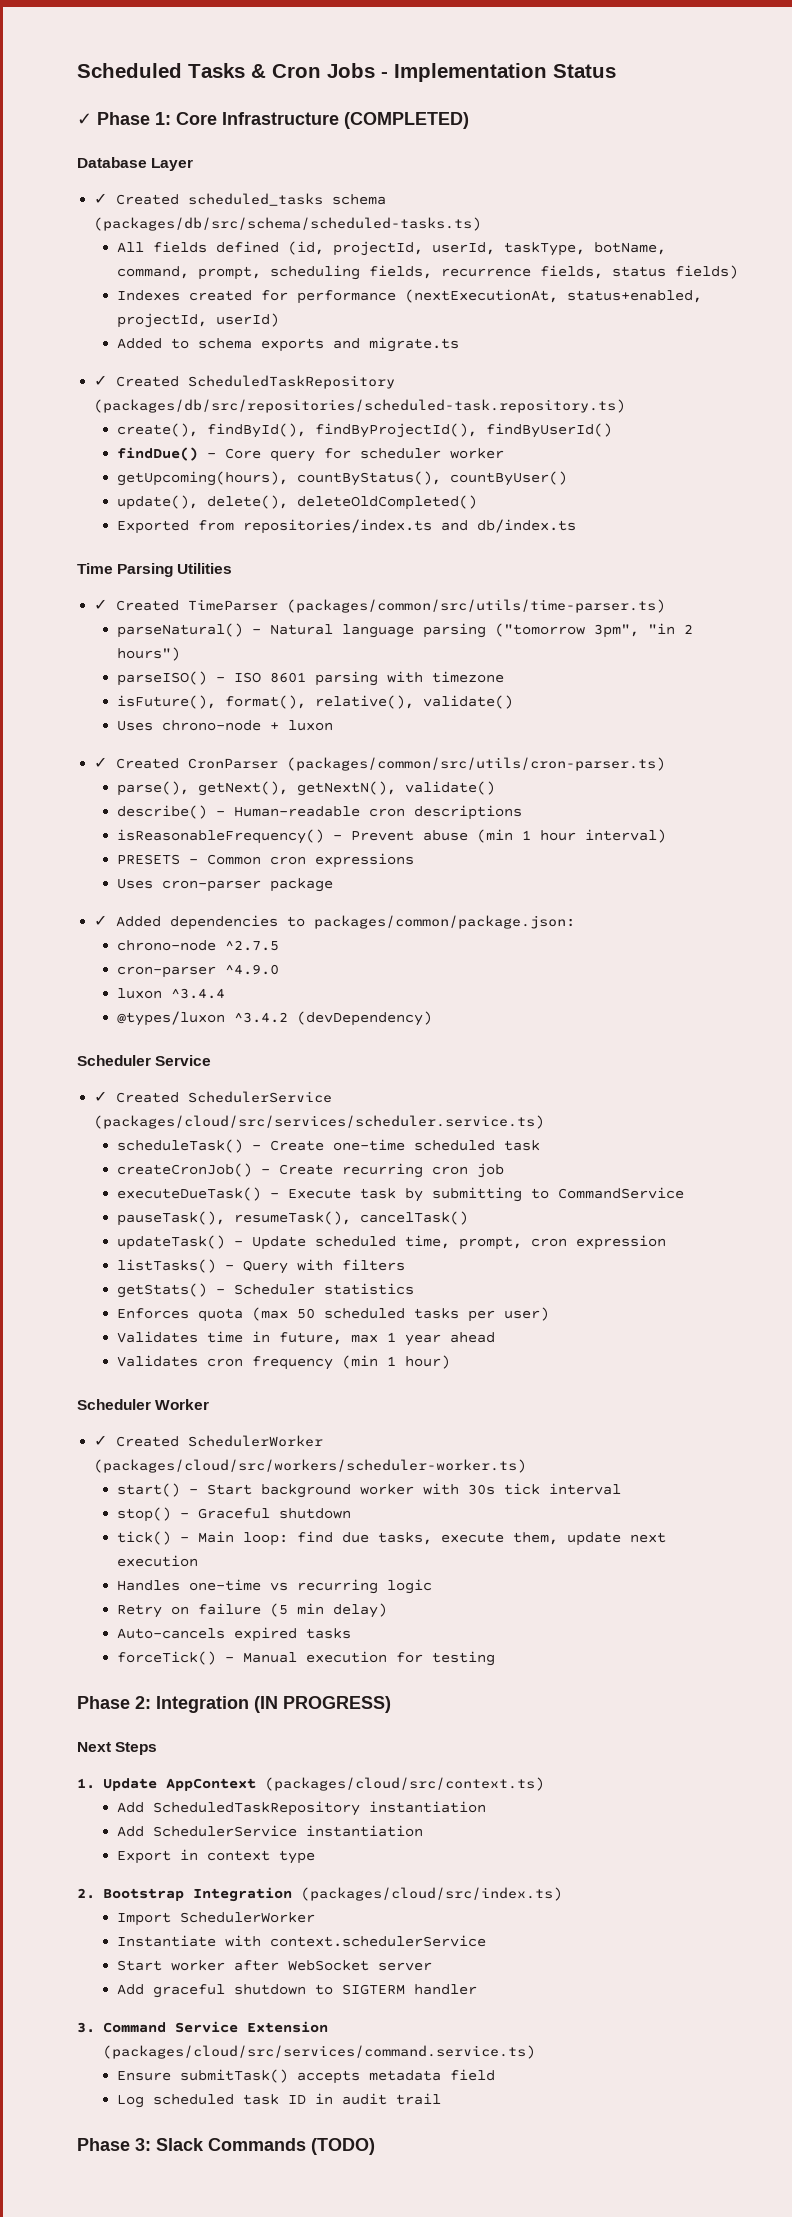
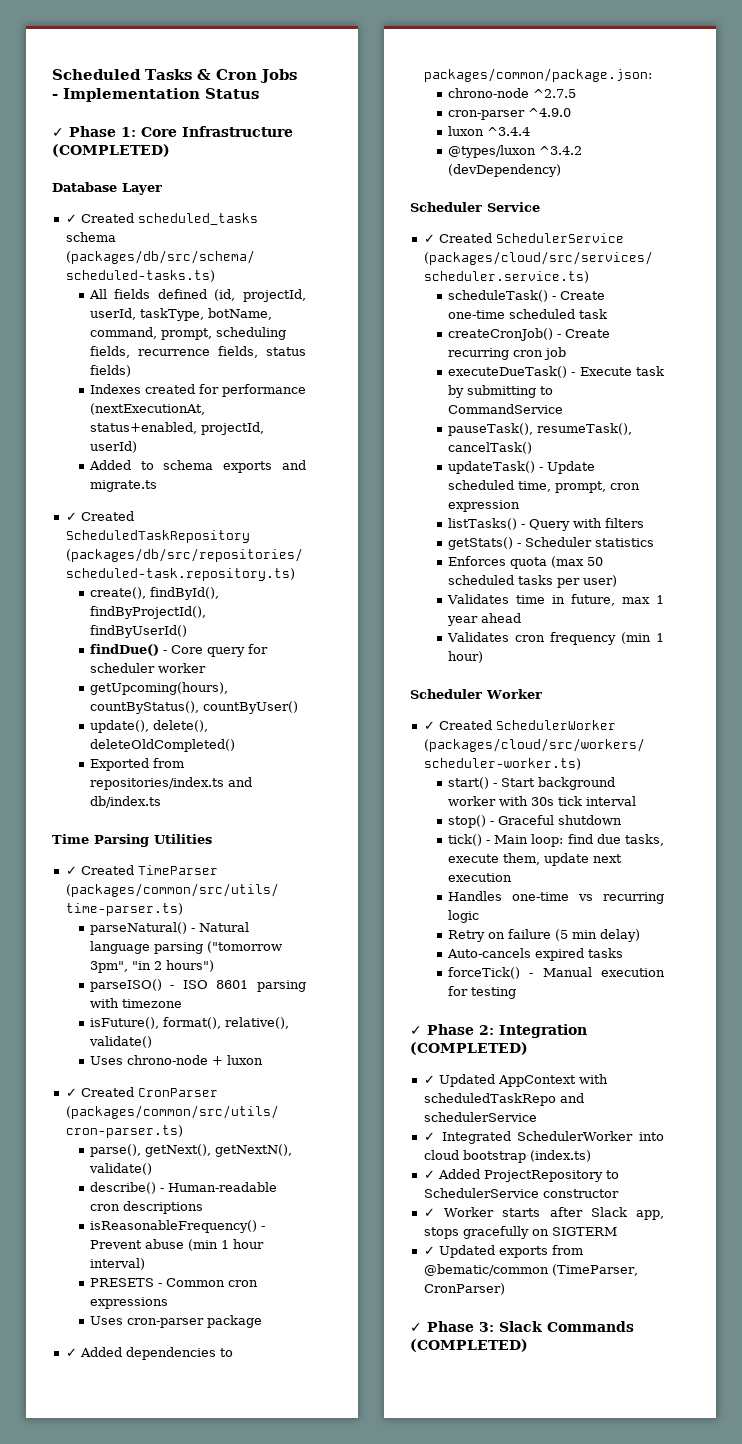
(496, 1658) none -> [410,1026,422,1035] ✓
[254,1696,391,1713] [77,1742,158,1755] [77,1777,544,1791] [117,1801,487,1816] [117,1825,424,1837] [117,1849,316,1864] [77,1887,562,1902] [117,1912,316,1926] [117,1935,487,1947] [117,1960,433,1971] [117,1984,478,1998] [77,2021,328,2033] [102,2045,535,2059] [117,2069,496,2084] [117,2093,442,2108] (IN PROGRESS) // Next Steps // 1. Update AppContext (packages/cloud/src/context.ts) // Add ScheduledTaskRepository instantiation // Add SchedulerService instantiation // Export in context type // 2. Bootstrap Integration (packages/cloud/src/index.ts) // Import SchedulerWorker // Instantiate with context.schedulerService // Start worker after WebSocket server // Add graceful shutdown to SIGTERM handler // 3. Command Service Extension (packages/cloud/src/services/command.service.ts) // Ensure submitTask() accepts metadata field // Log scheduled task ID in audit trail // -> [410,1042,528,1055] [423,1074,608,1087] [423,1093,584,1106] [423,1112,537,1122] [423,1131,664,1144] [423,1150,591,1163] [423,1169,619,1182] [423,1188,619,1198] [423,1207,664,1220] [423,1226,617,1239] [423,1245,583,1258] [423,1264,638,1276] [423,1283,505,1295] [410,1323,422,1332] (COMPLETED) // ✓ Updated AppContext with scheduledTaskRepo and schedulerService // ✓ Integrated SchedulerWorker into cloud bootstrap (index.ts) // ✓ Added ProjectRepository to SchedulerService constructor // ✓ Worker starts after Slack app, stops gracefully on SIGTERM // ✓ Updated exports from @bematic/common (TimeParser, CronParser) // ✓
[311,2138,375,2155] (TODO) -> [410,1339,528,1352] (COMPLETED)

